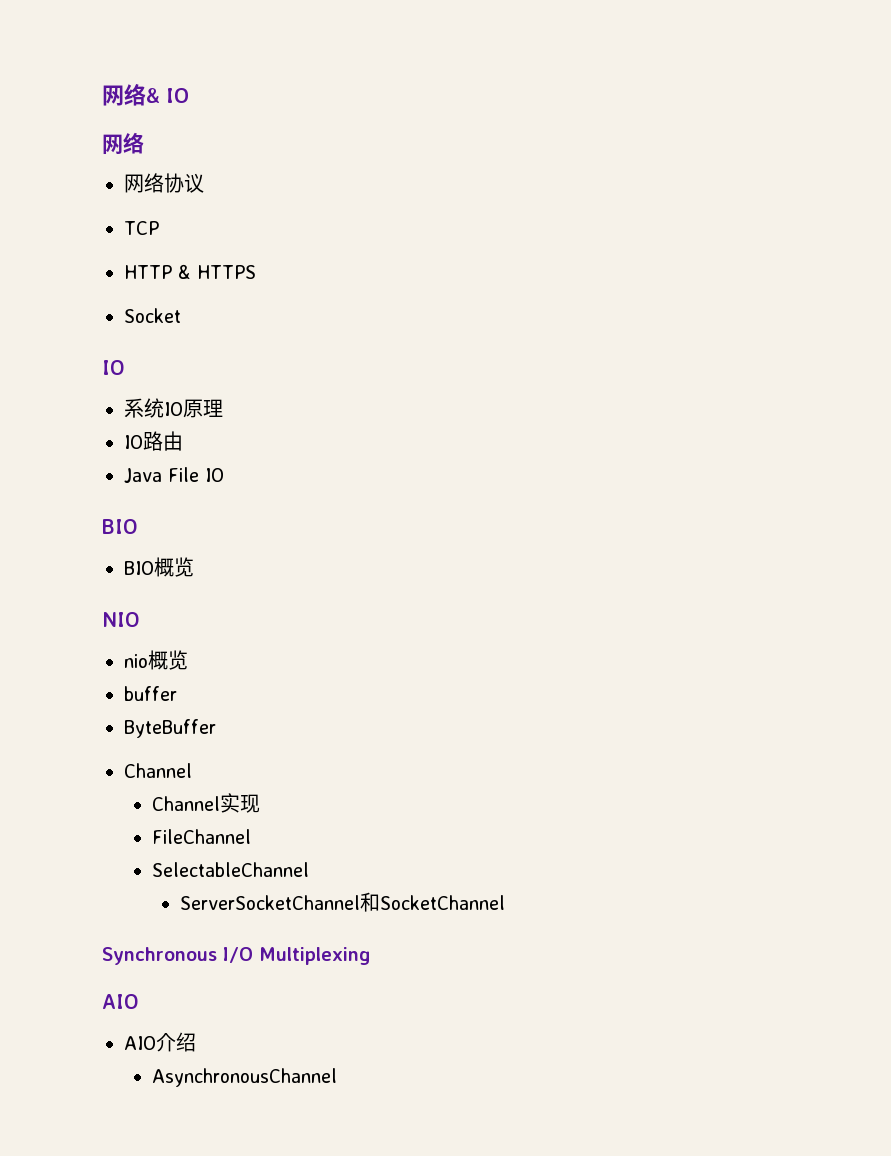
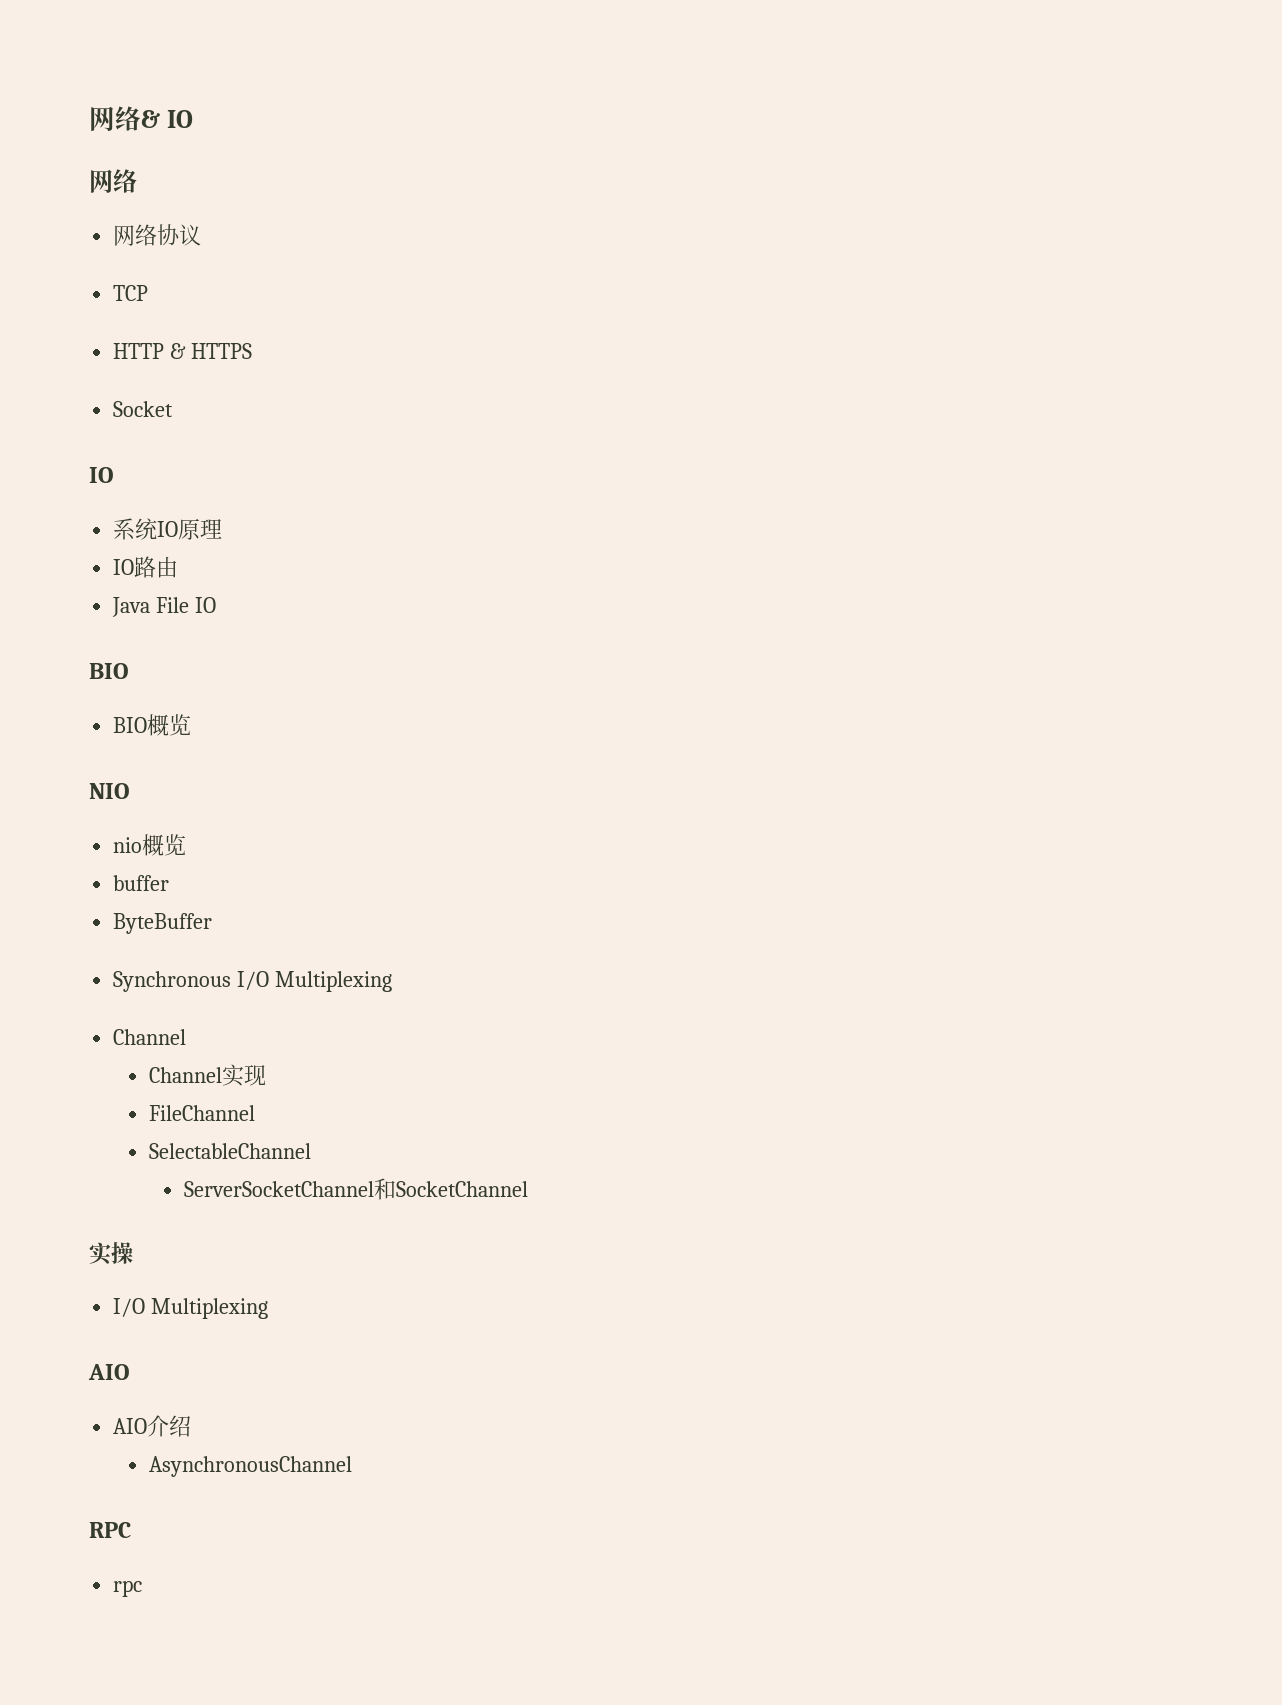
(216, 728) none -> [113,971,393,992] // Synchronous I/O Multiplexing
[102,947,217,965] Synchronous -> [89,1242,133,1265] 实操 //
(338, 1077) none -> [89,1522,131,1538] [113,1580,143,1597] // RPC // rpc

